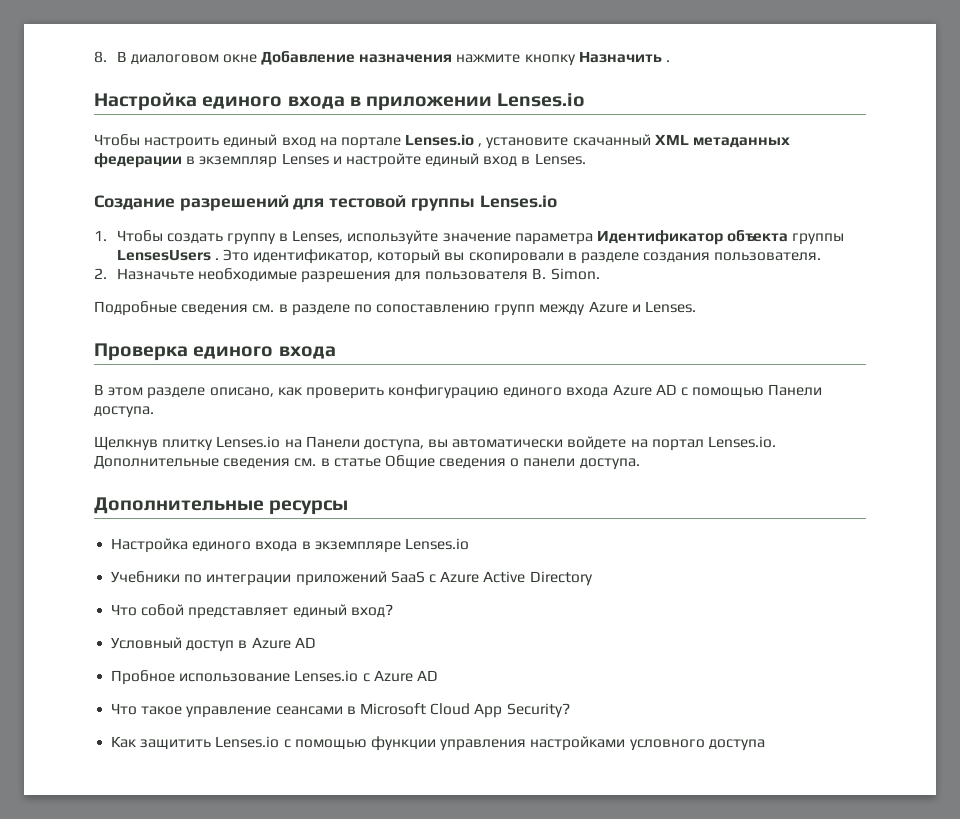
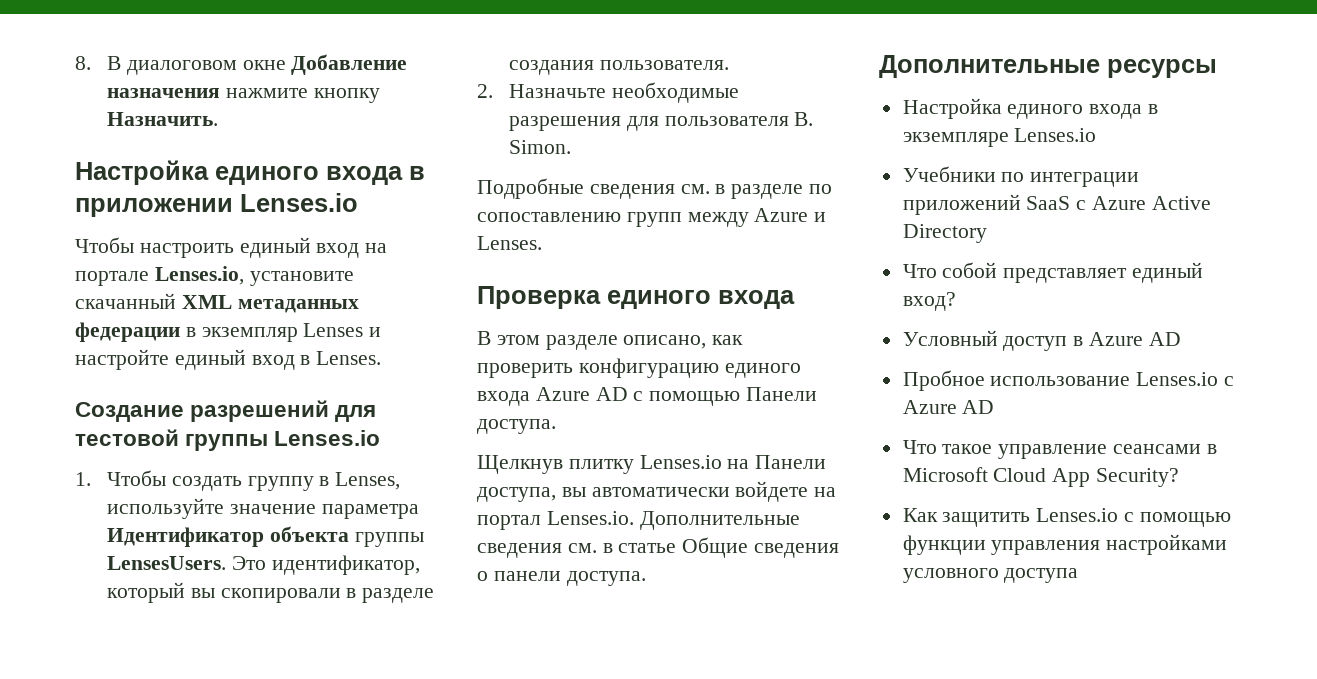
[578,51,671,63] Назначить . -> [106,112,218,126] Назначить.
[405,134,483,147] Lenses.io , -> [154,266,244,285] Lenses.io,
[116,249,219,261] LensesUsers . -> [106,556,226,570] LensesUsers.

